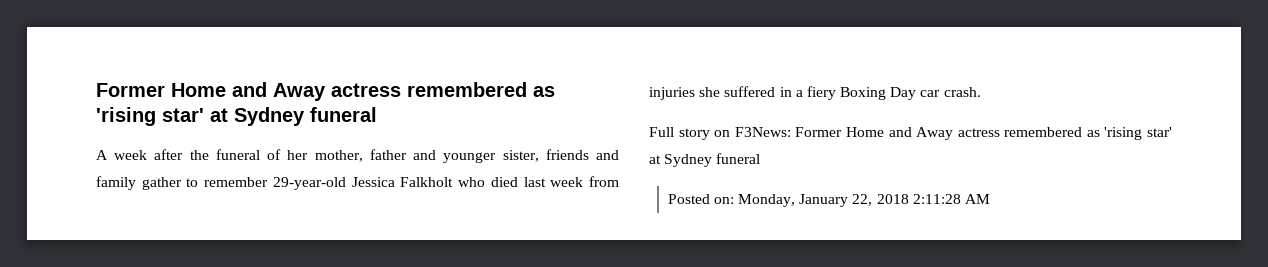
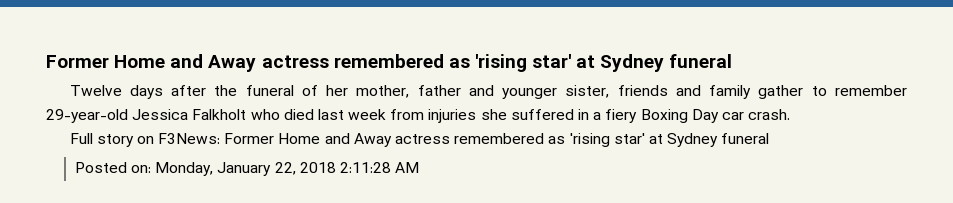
[96,150,148,160] A week -> [69,85,163,99] Twelve days

